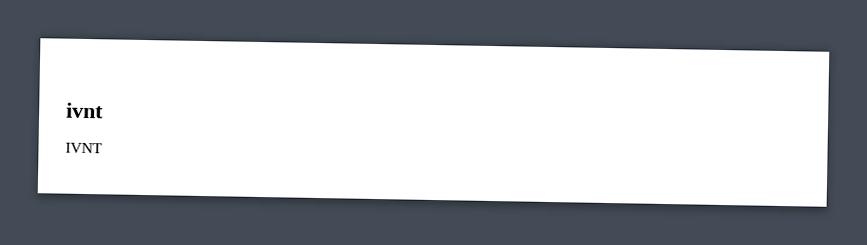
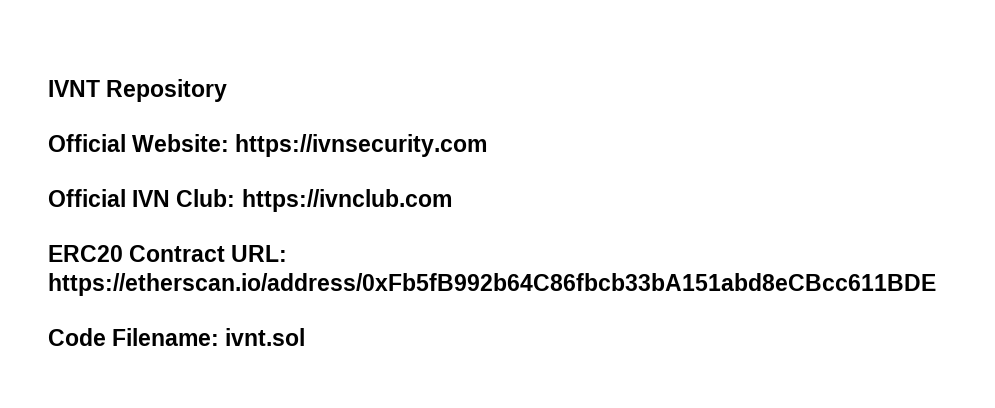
[66,102,104,119] [65,142,103,154] ivnt // IVNT -> [48,79,228,102] [48,134,488,157] [48,189,452,212] [48,245,288,262] [48,273,936,296] [48,328,306,346] IVNT Repository // Official Website: https://ivnsecurity.com // Official IVN Club: https://ivnclub.com // ERC20 Contract URL: https://etherscan.io/address/0xFb5fB992b64C86fbcb33bA151abd8eCBcc611BDE // Code Filename: ivnt.sol

